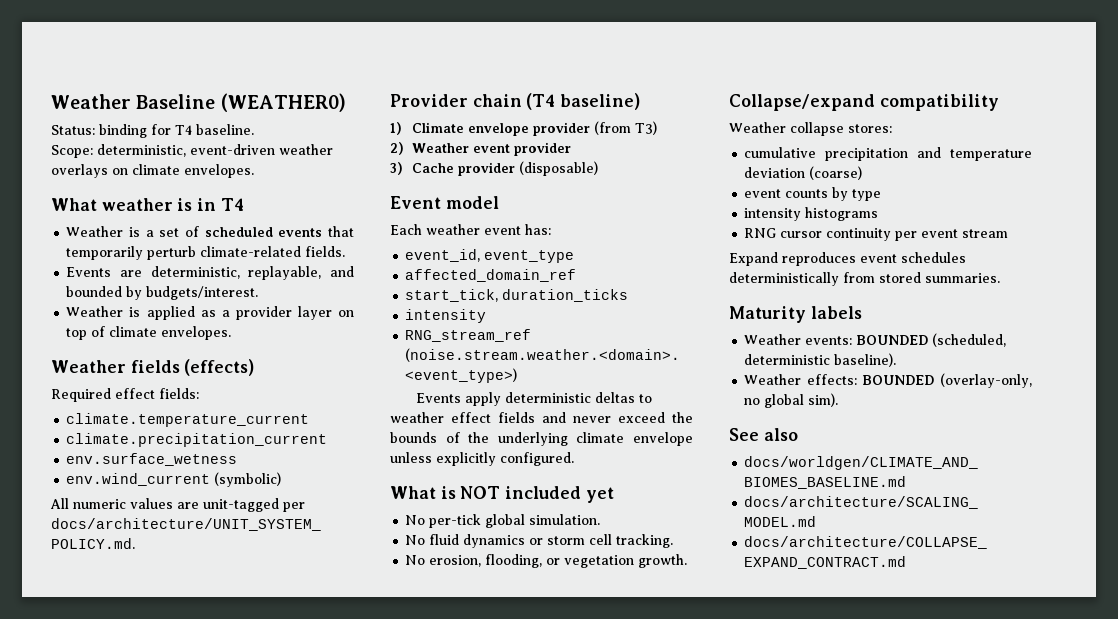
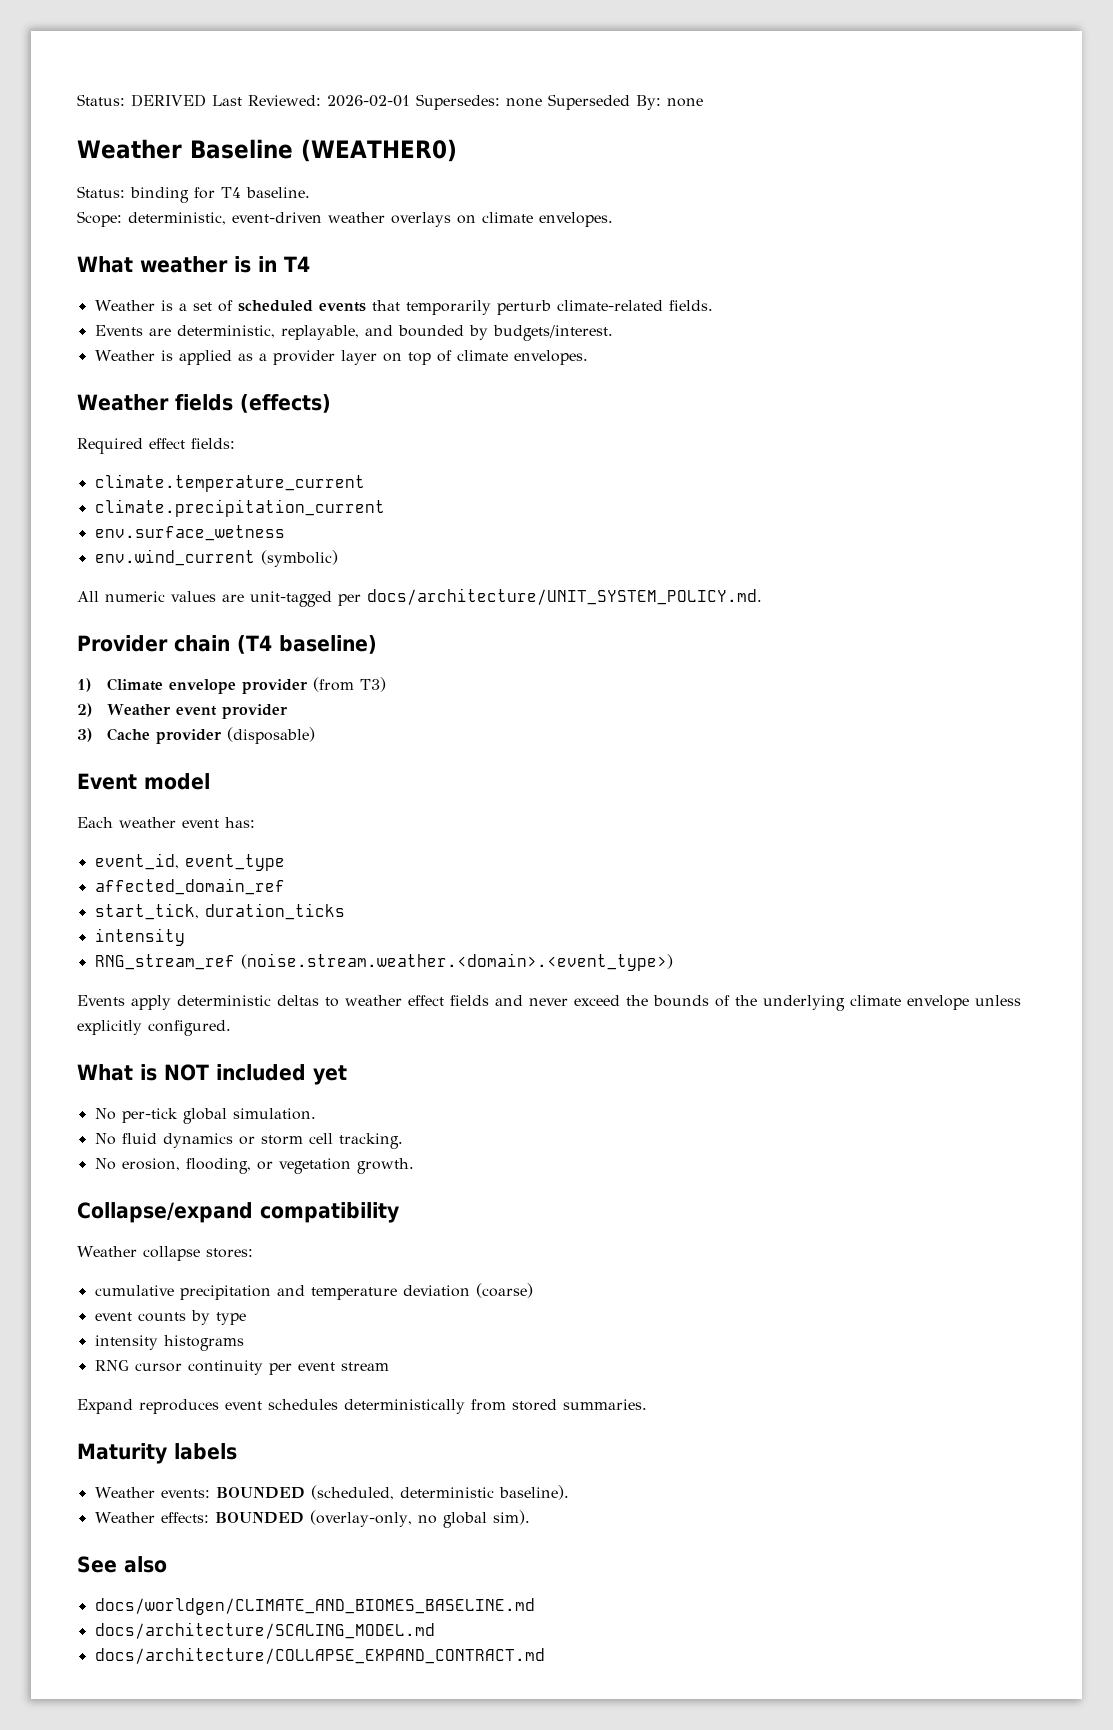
(51, 101) none -> [77,94,703,110] Status: DERIVED Last Reviewed: 2026-02-01 Supersedes: none Superseded By: none //

